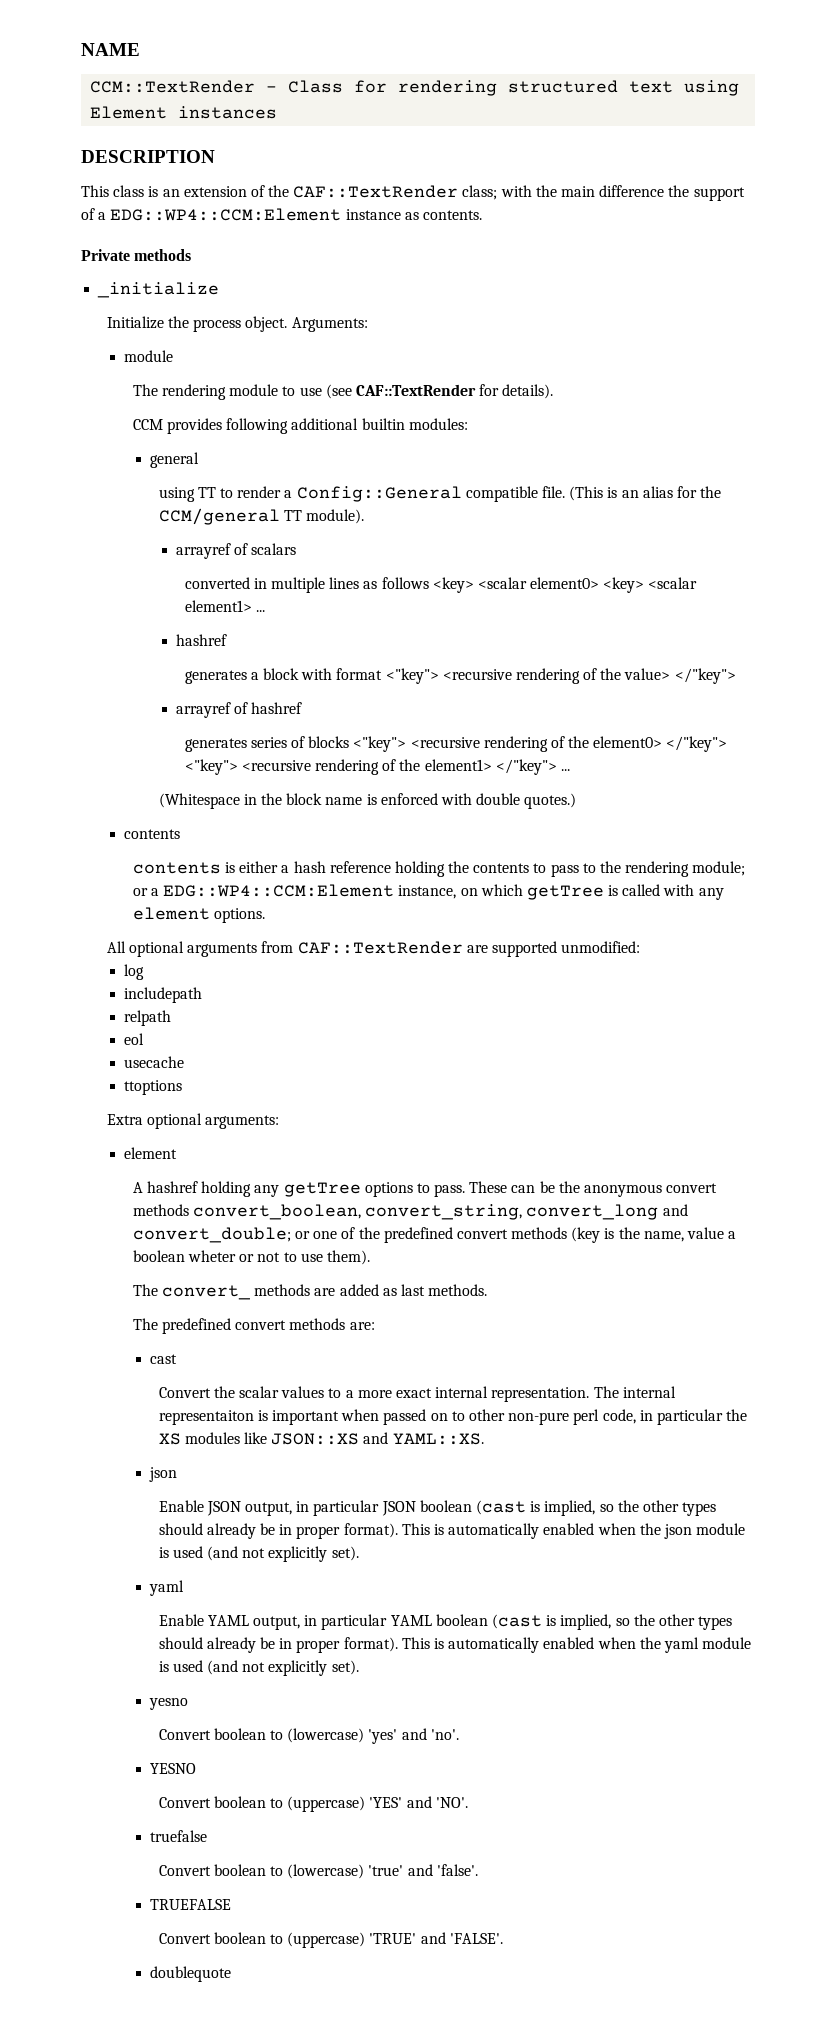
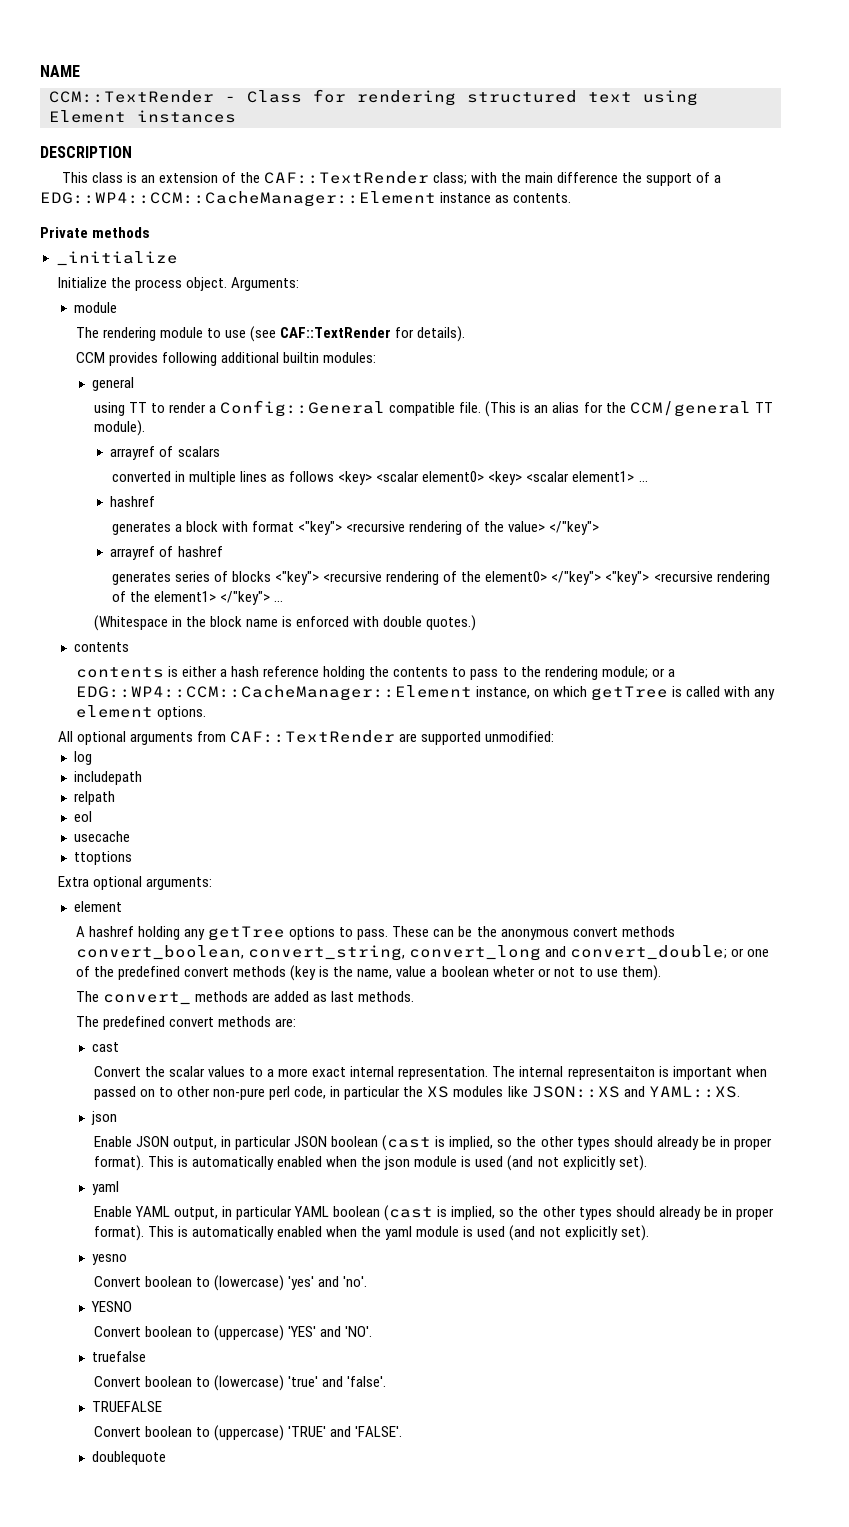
[110,208,342,221] EDG::WP4::CCM:Element -> [40,191,436,207] EDG::WP4::CCM::CacheManager::Element
[163,884,395,897] EDG::WP4::CCM:Element -> [75,685,472,701] EDG::WP4::CCM::CacheManager::Element

